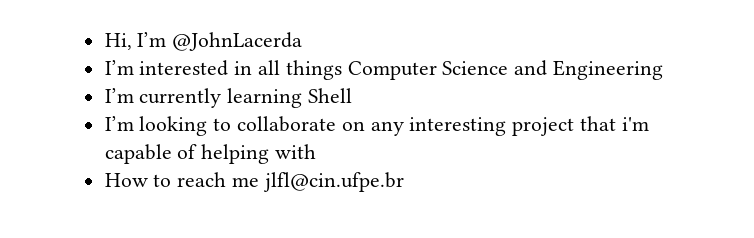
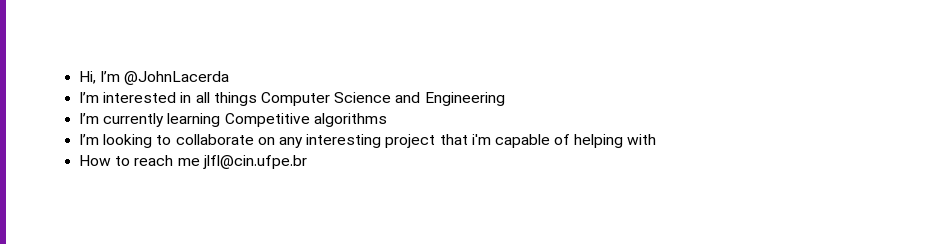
[308,88,353,103] Shell -> [224,113,387,127] Competitive algorithms

